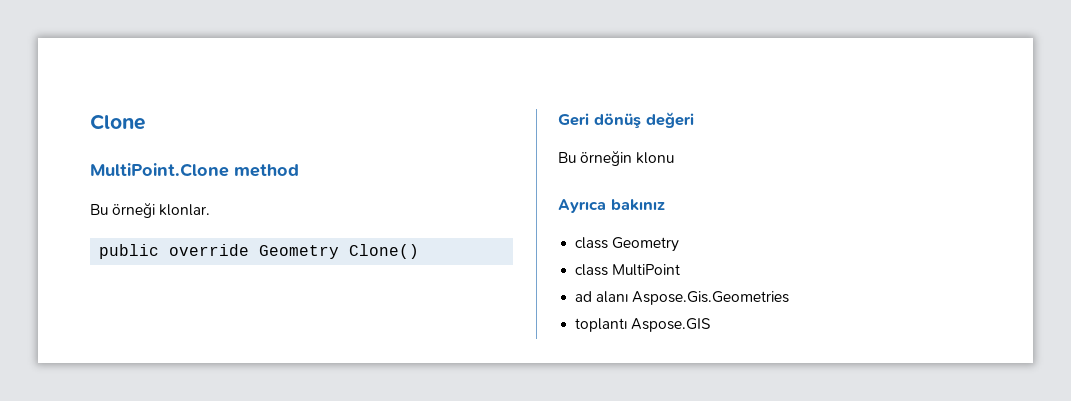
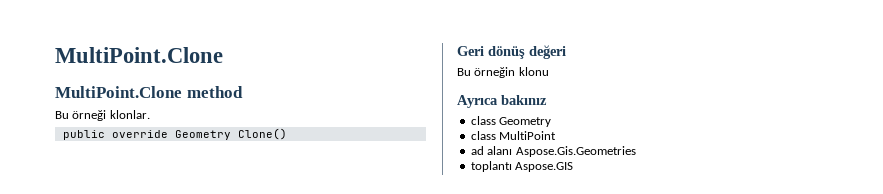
[90,114,145,130] Clone -> [55,47,223,63] MultiPoint.Clone

